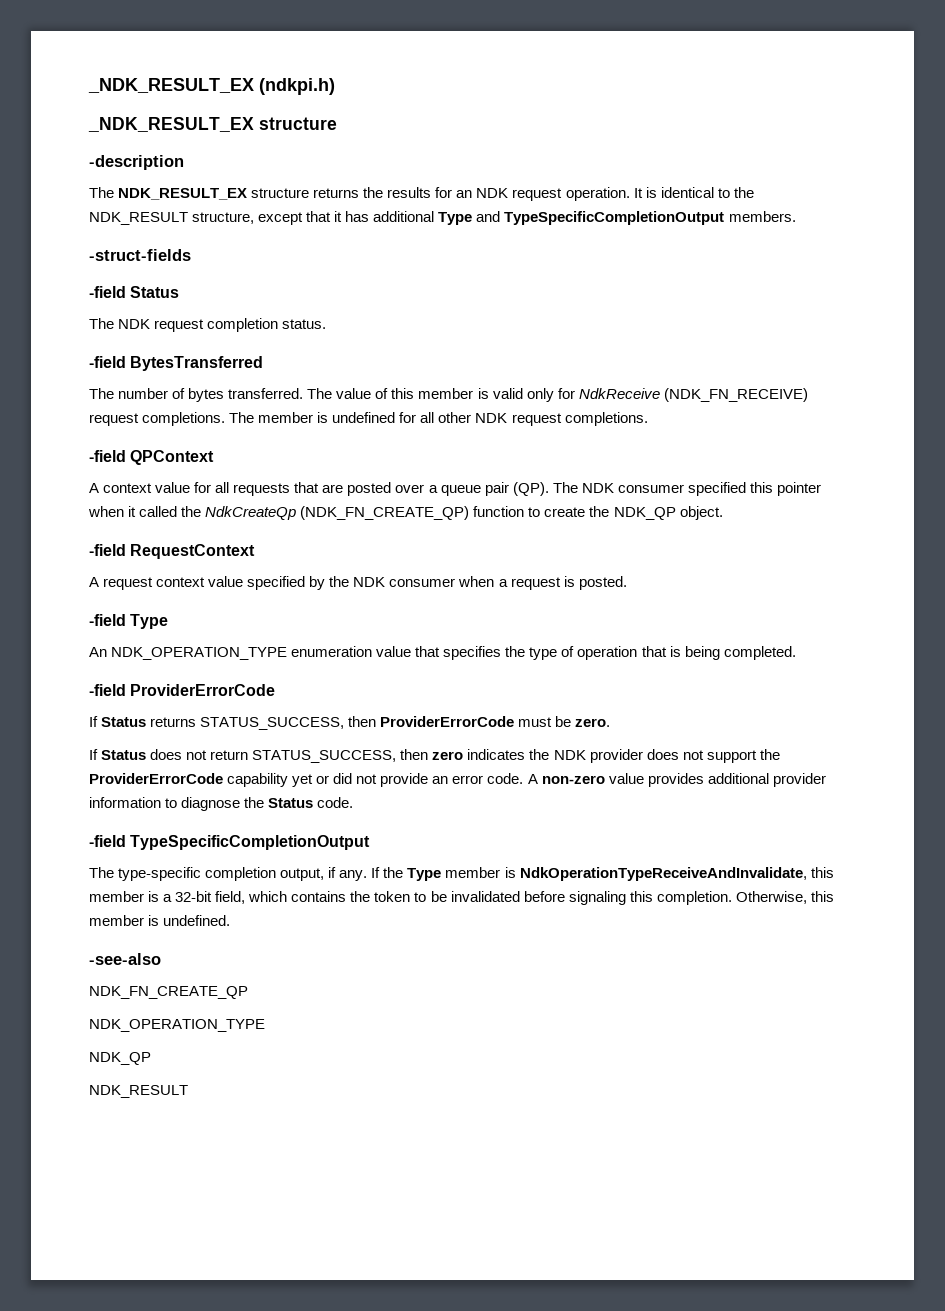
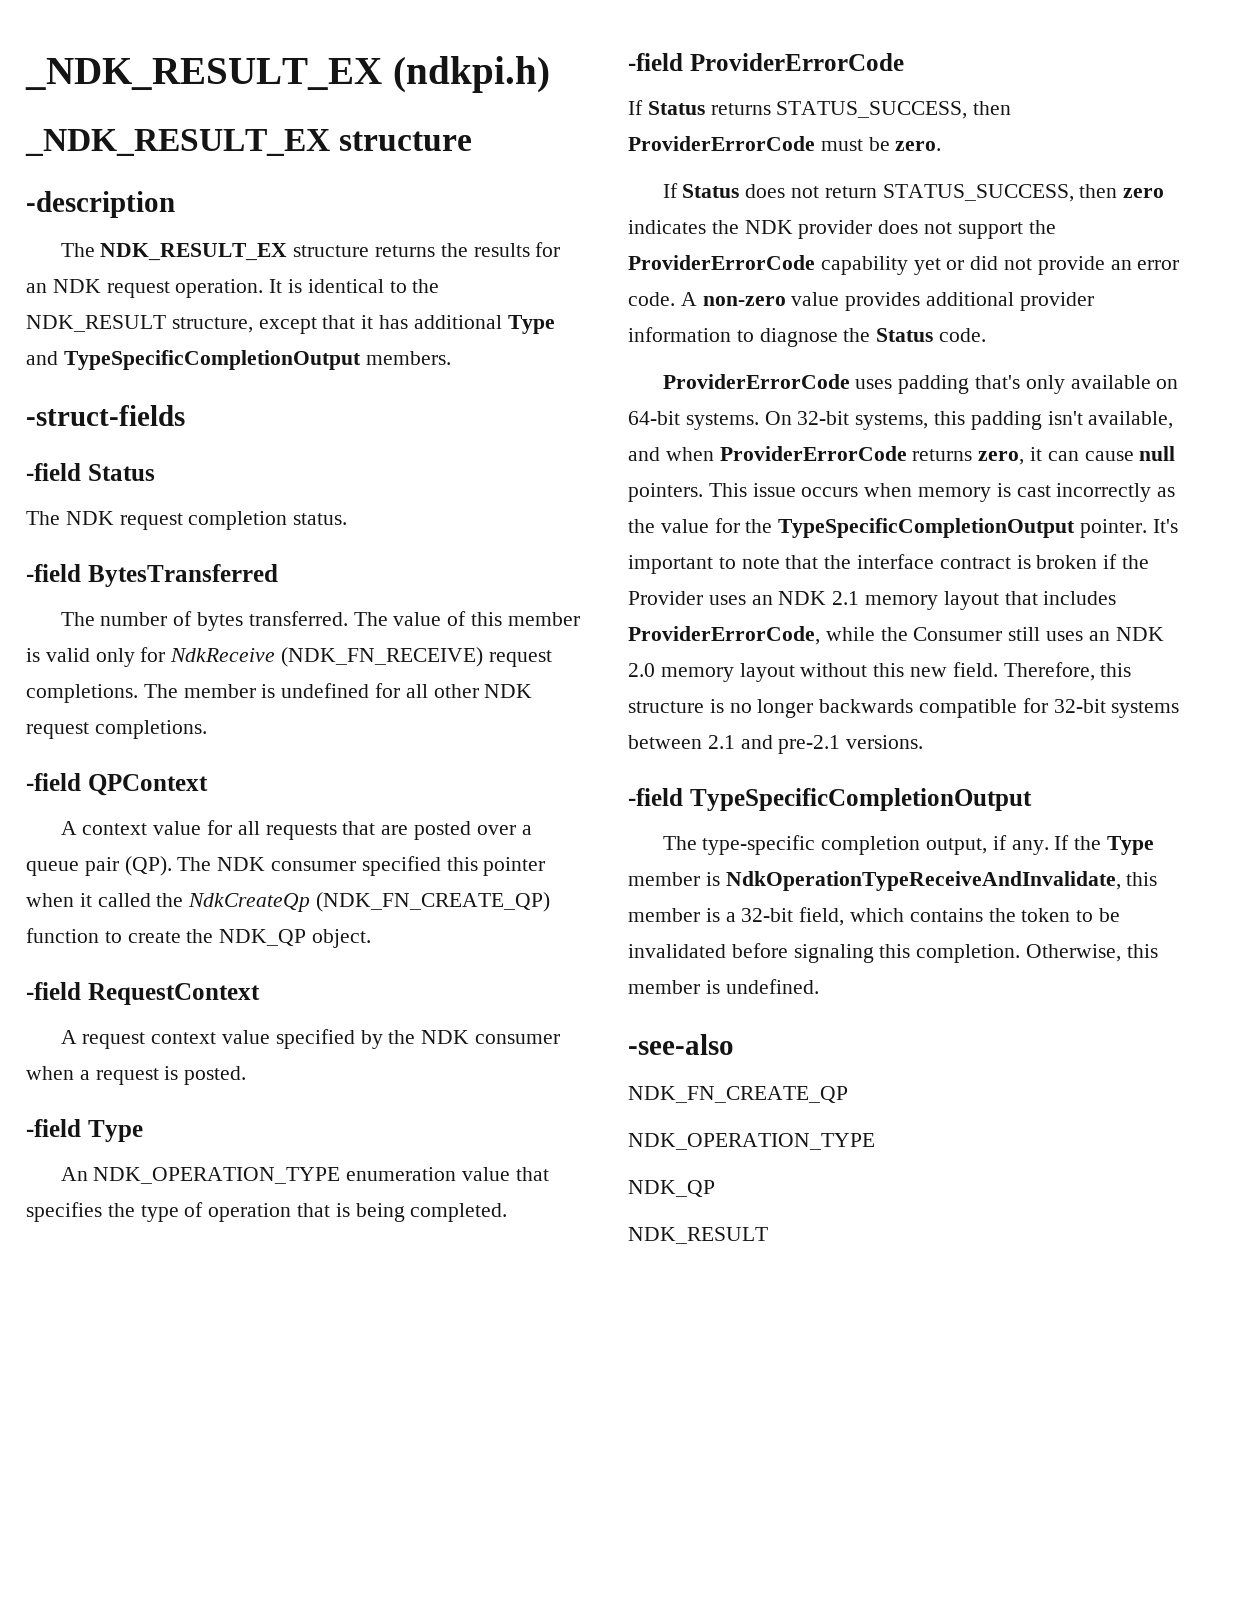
(354, 802) none -> [662,374,1179,394] [628,411,1174,430] [628,446,1176,465] [628,483,1176,502] [628,518,1178,538] [628,554,1150,574] [628,591,1117,610] [628,626,1164,645] [628,662,1132,682] [628,698,1180,718] [628,735,924,754] // ProviderErrorCode uses padding that's only available on 64-bit systems. On 32-bit systems, this padding isn't available, and when ProviderErrorCode returns zero, it can cause null pointers. This issue occurs when memory is cast incorrectly as the value for the TypeSpecificCompletionOutput pointer. It's important to note that the interface contract is broken if the Provider uses an NDK 2.1 memory layout that includes ProviderErrorCode, while the Consumer still uses an NDK 2.0 memory layout without this new field. Therefore, this structure is no longer backwards compatible for 32-bit systems between 2.1 and pre-2.1 versions.

